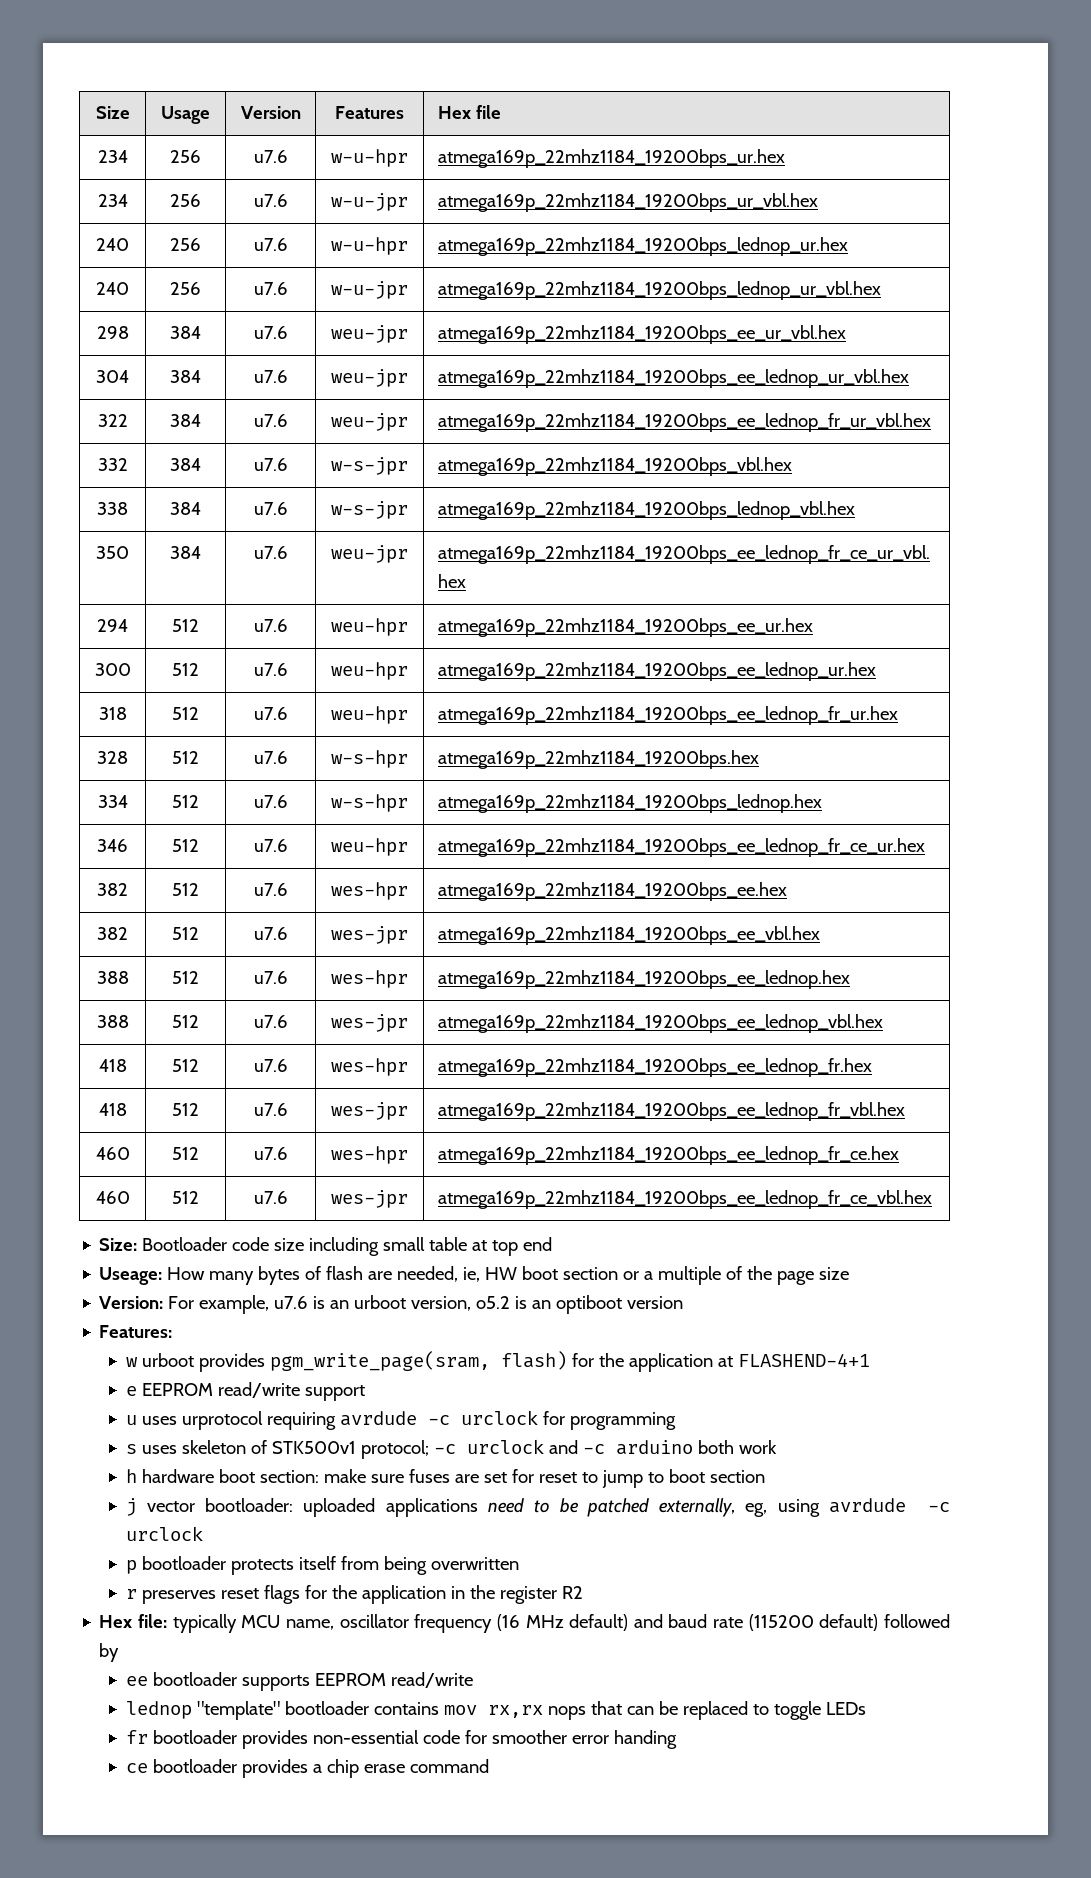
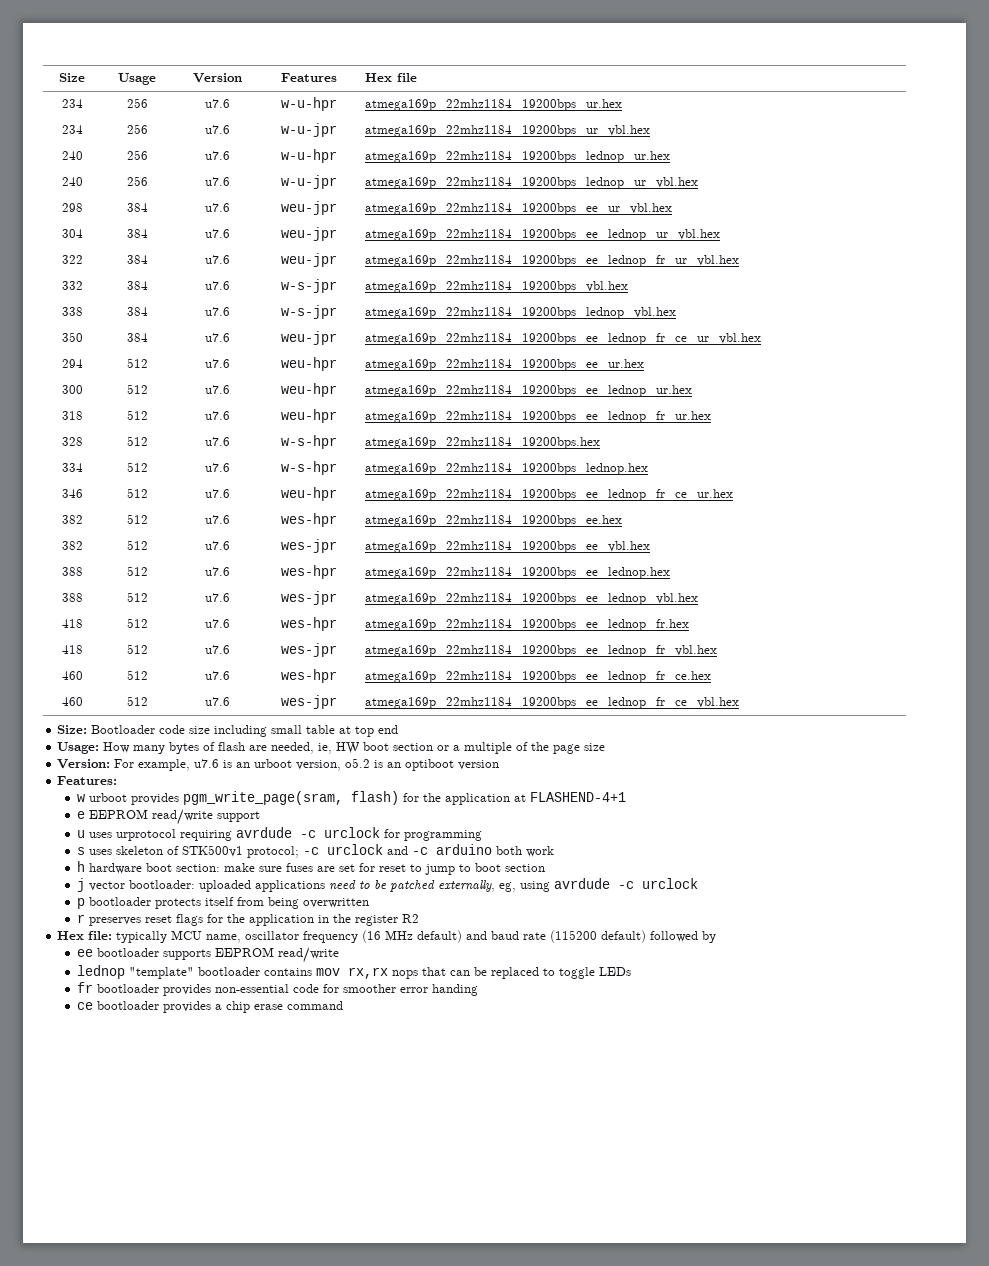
[99,1267,163,1285] Useage: -> [57,742,100,754] Usage:

